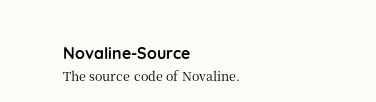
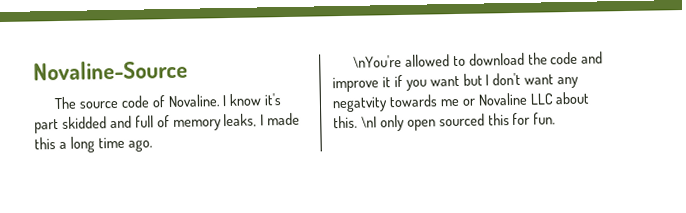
(240, 75) none -> [222,93,282,107] [34,112,301,134] [34,136,153,153] [352,51,604,68] [332,72,580,93] [332,91,590,113] [333,112,557,132] I know it's part skidded and full of memory leaks, I made this a long time ago. // \nYou're allowed to download the code and improve it if you want but I don't want any negatvity towards me or Novaline LLC about this. \nI only open sourced this for fun.

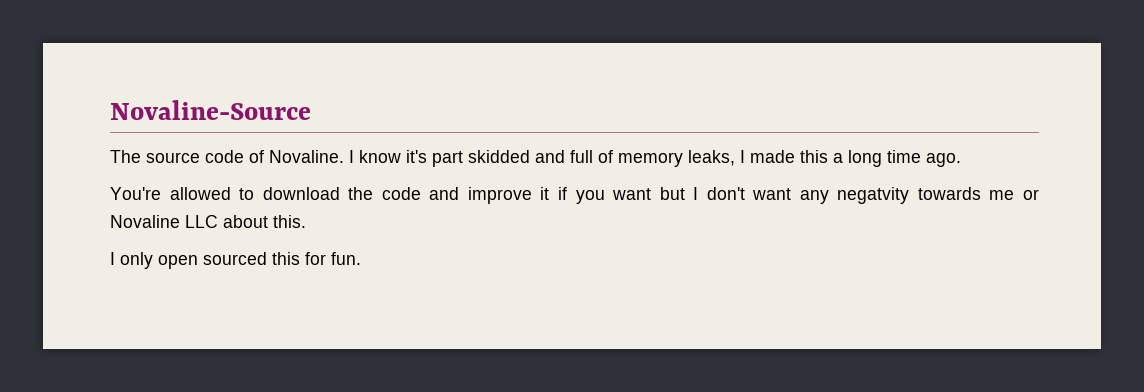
[352,54,402,68] \nYou're -> [110,187,161,200] You're
[360,116,377,128] \nI -> [110,252,115,265] // I

